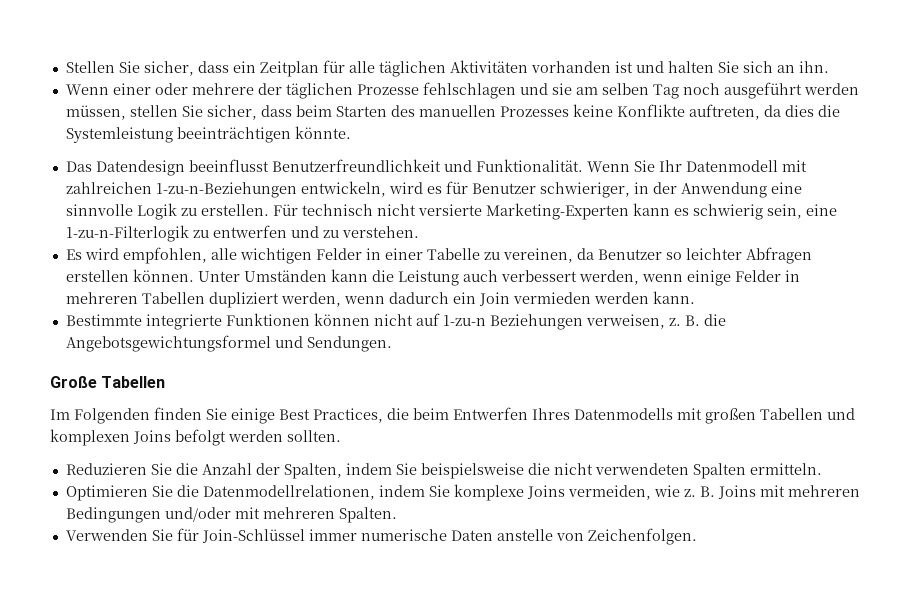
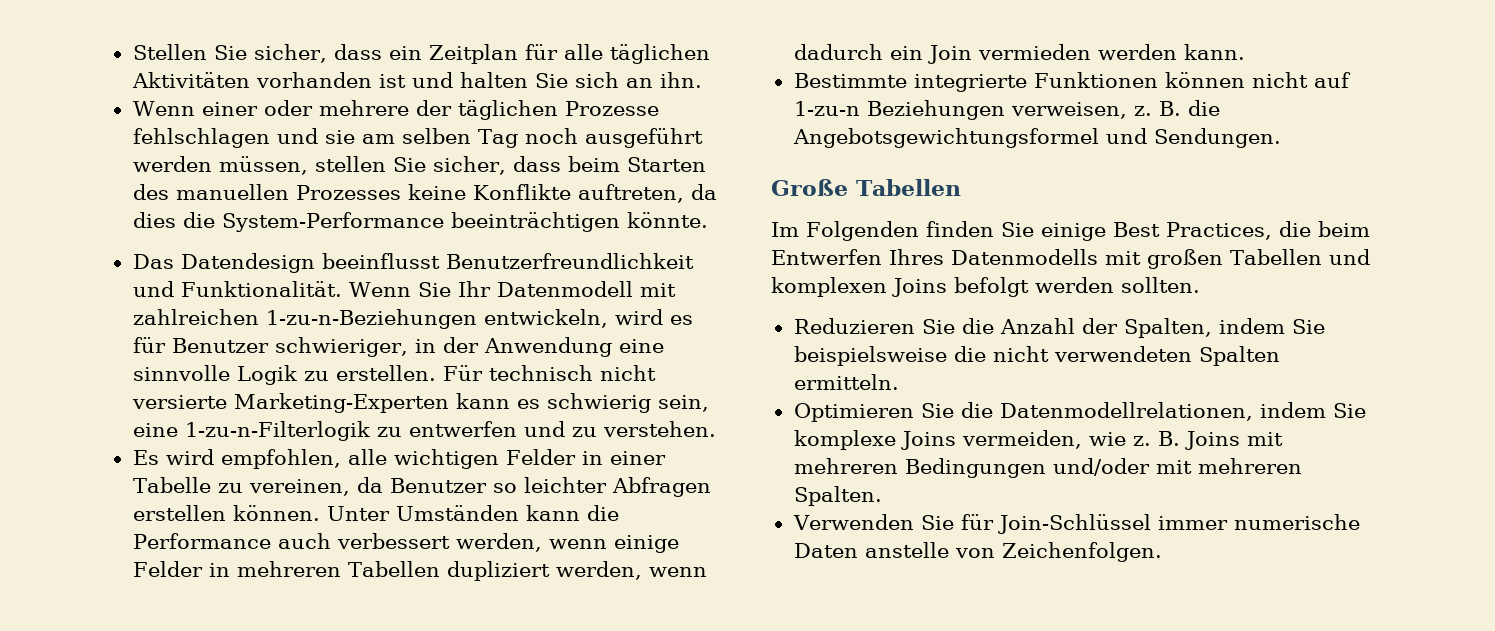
[65,127,173,143] Systemleistung -> [221,212,444,232] System-Performance
[397,270,459,286] Leistung -> [132,533,271,549] Performance

